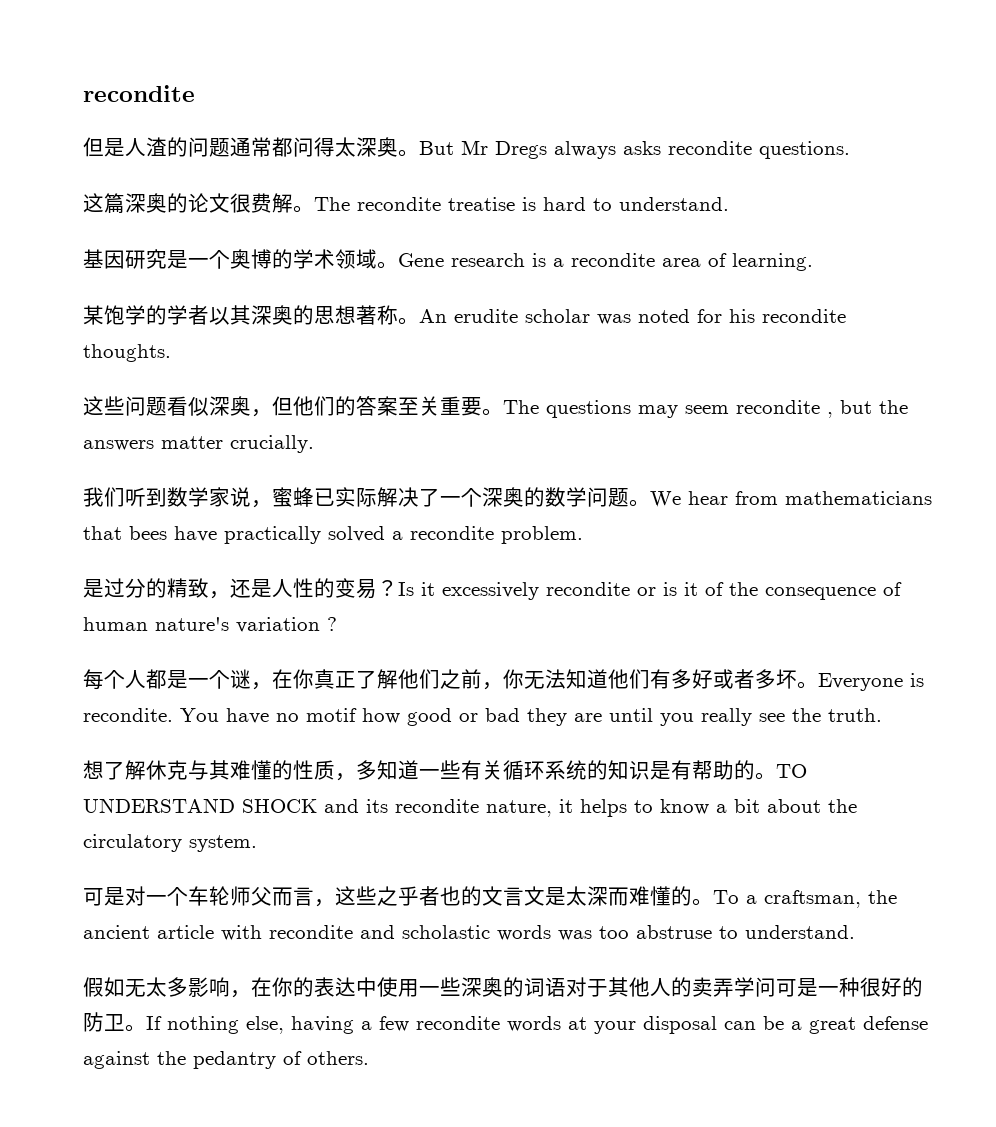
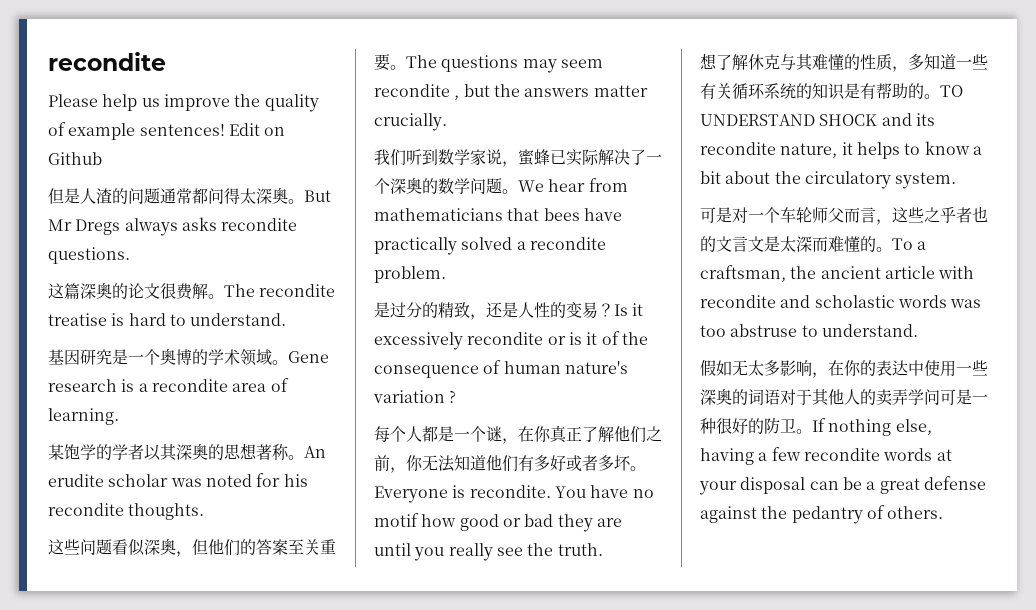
[83,85,195,102] recondite -> [48,52,166,71] [48,94,319,112] [48,122,286,140] [48,152,102,165] recondite // Please help us improve the quality of example sentences! Edit on Github

